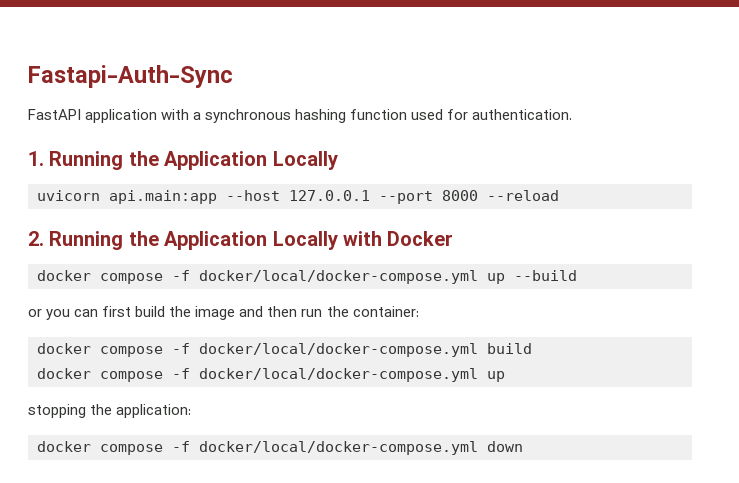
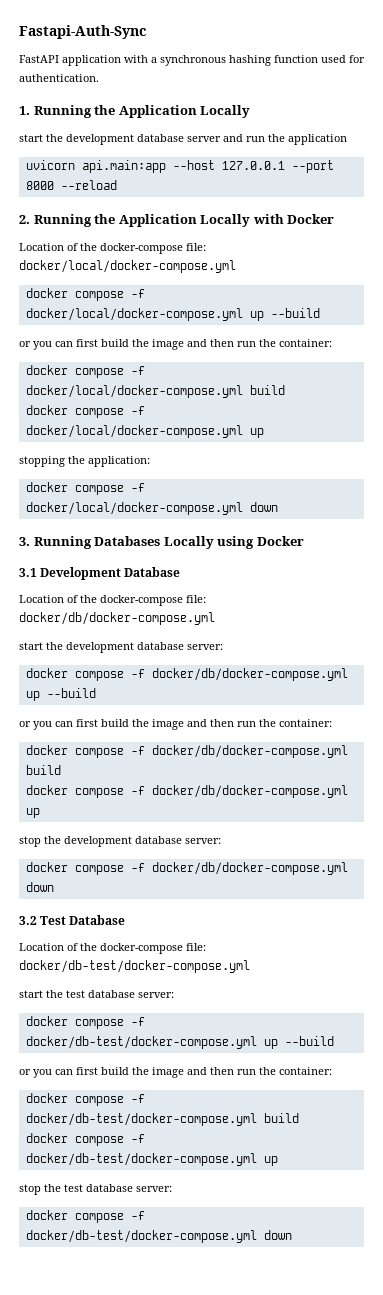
(338, 160) none -> [19,134,347,145] // start the development database server and run the application
(454, 238) none -> [19,243,206,254] [19,260,236,273] // Location of the docker-compose file: docker/local/docker-compose.yml
(523, 446) none -> [19,536,304,549] [19,567,181,580] [19,595,206,606] [19,612,215,625] [19,642,223,653] [25,668,348,681] [25,688,96,701] [19,719,332,730] [25,745,348,758] [25,765,61,775] [25,785,348,798] [25,808,40,818] [19,836,221,847] [25,862,348,875] [25,882,54,892] [19,915,126,925] [19,943,206,954] [19,960,250,973] [19,990,174,998] [25,1016,145,1029] [25,1036,334,1049] [19,1067,332,1078] [25,1093,145,1106] [25,1113,299,1126] [25,1133,145,1146] [25,1153,278,1166] [19,1184,172,1195] [25,1210,145,1223] [25,1230,292,1243] // 3. Running Databases Locally using Docker // 3.1 Development Database // Location of the docker-compose file: docker/db/docker-compose.yml // start the development database server: // docker compose -f docker/db/docker-compose.yml up --build // or you can first build the image and then run the container: // docker compose -f docker/db/docker-compose.yml build // docker compose -f docker/db/docker-compose.yml up // stop the development database server: // docker compose -f docker/db/docker-compose.yml down // 3.2 Test Database // Location of the docker-compose file: docker/db-test/docker-compose.yml // start the test database server: // docker compose -f docker/db-test/docker-compose.yml up --build // or you can first build the image and then run the container: // docker compose -f docker/db-test/docker-compose.yml build // docker compose -f docker/db-test/docker-compose.yml up // stop the test database server: // docker compose -f docker/db-test/docker-compose.yml down

